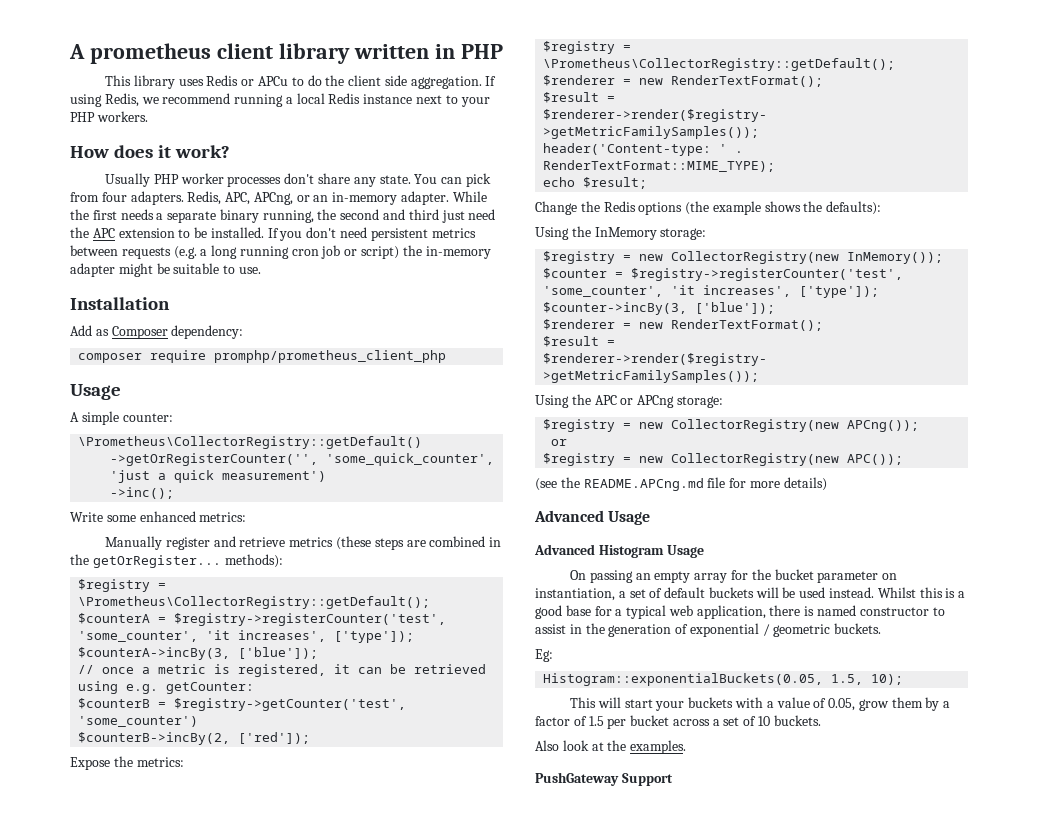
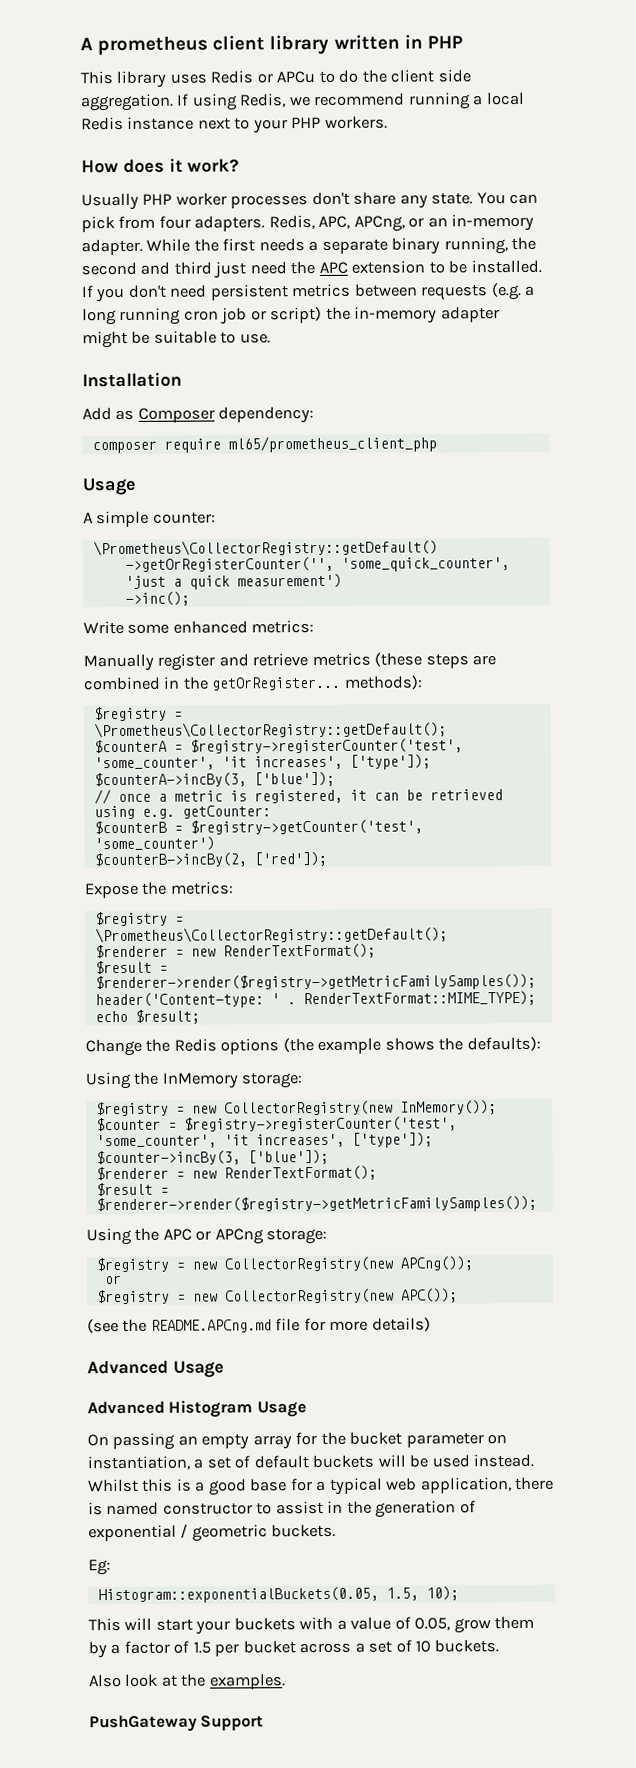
[214,350,447,363] promphp/prometheus_client_php -> [227,435,437,453] ml65/prometheus_client_php

